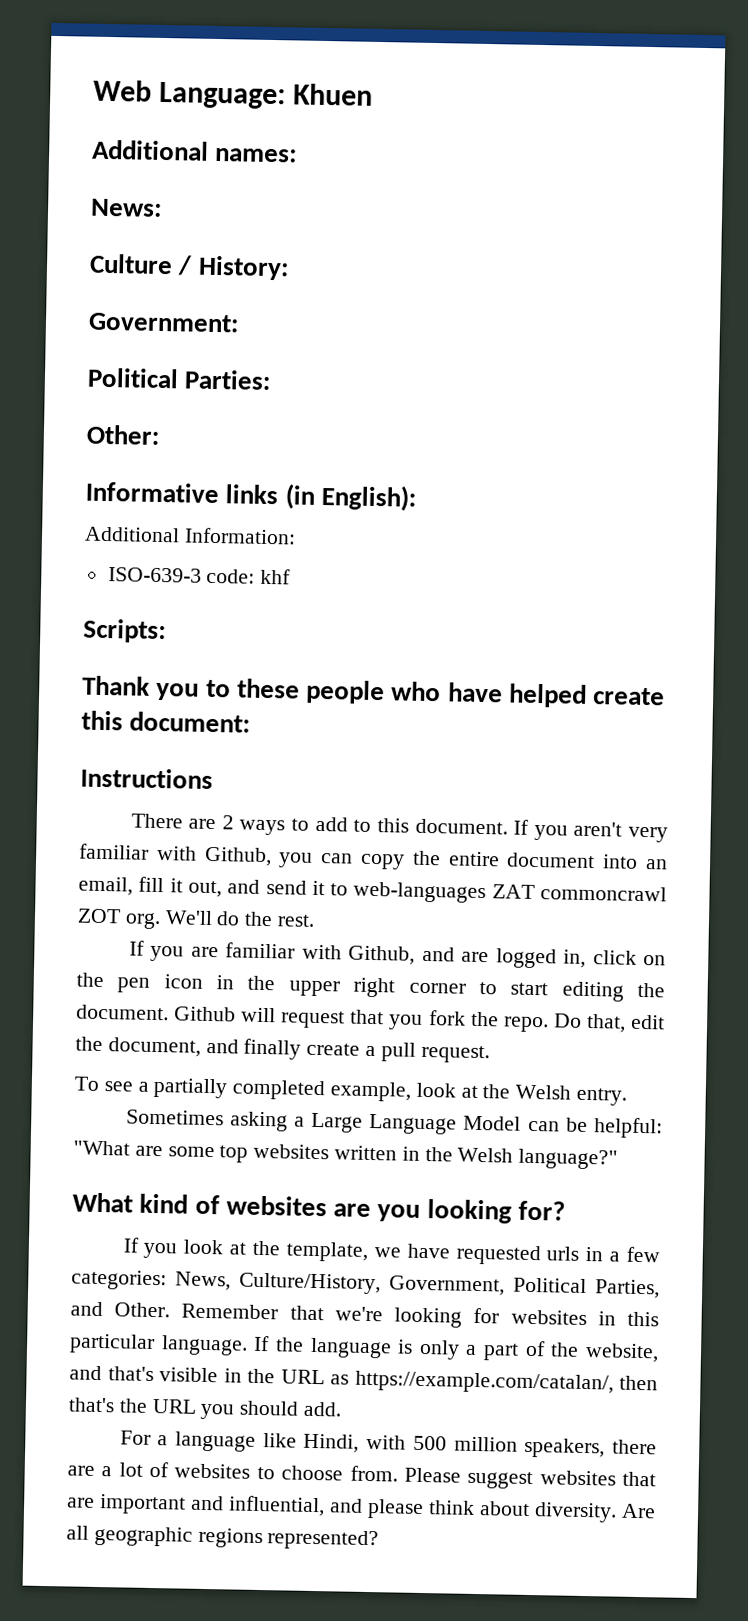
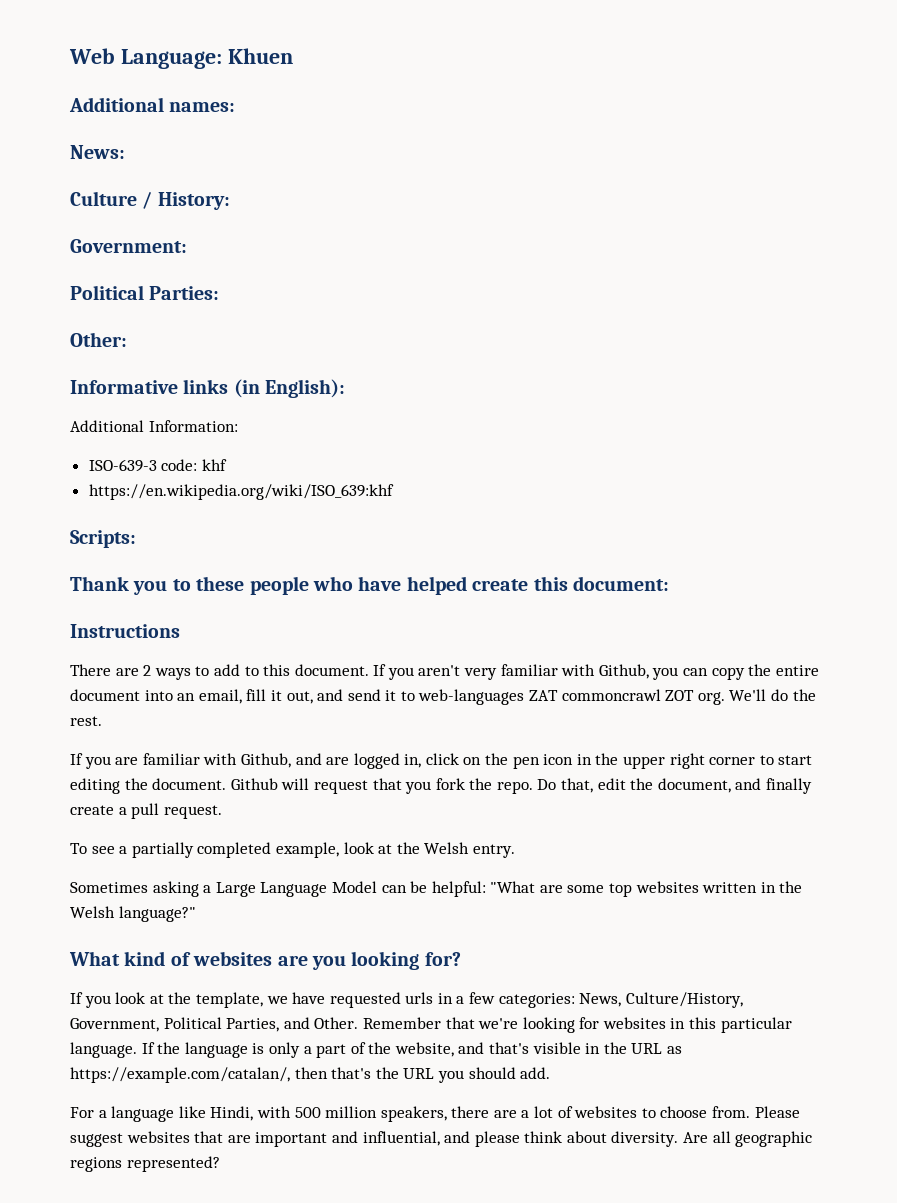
(292, 576) none -> [88,484,394,500] // https://en.wikipedia.org/wiki/ISO_639:khf

